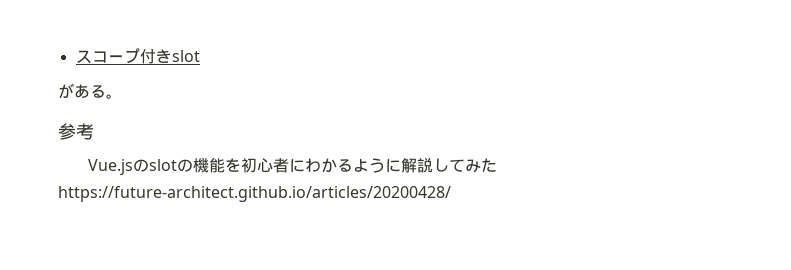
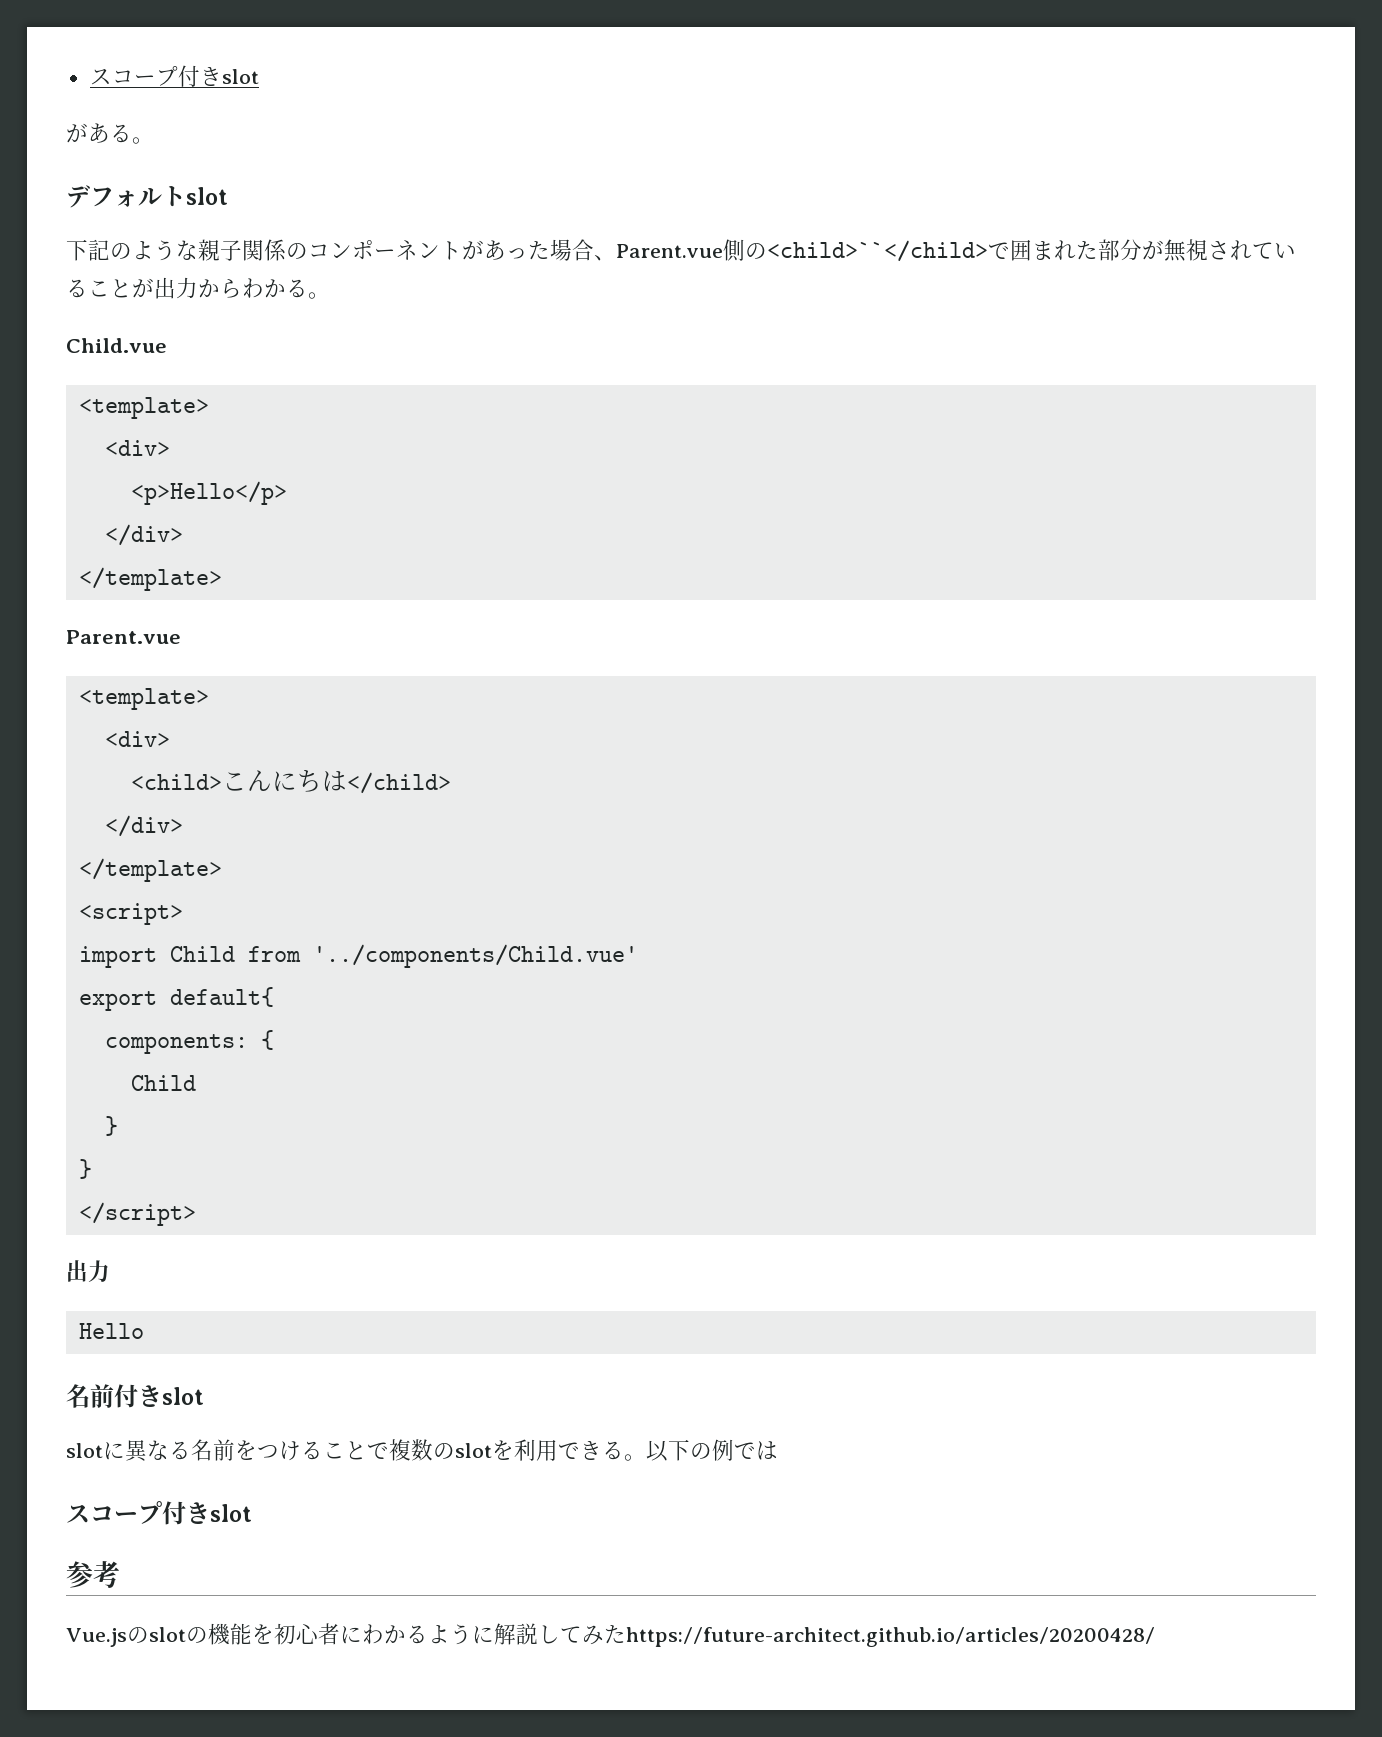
(122, 96) none -> [66,185,228,208] [66,239,1296,262] [66,277,330,299] [66,338,167,353] [78,397,209,419] [104,440,170,456] [130,481,287,505] [104,524,183,546] [78,567,222,591] [66,630,181,644] [78,688,209,710] [104,731,170,747] [130,770,451,794] [104,815,183,837] [78,858,222,882] [78,903,183,925] [78,944,638,968] [78,987,274,1011] [104,1030,274,1054] [130,1075,196,1091] [104,1116,118,1136] [78,1159,92,1179] [78,1202,196,1226] [66,1260,110,1283] [78,1323,144,1339] [66,1384,204,1408] [66,1439,778,1462] [66,1501,252,1525] // デフォルトslot // 下記のような親子関係のコンポーネントがあった場合、Parent.vue側の<child>``</child>で囲まれた部分が無視されていることが出力からわかる。 // Child.vue // <template> // <div> // <p>Hello</p> // </div> // </template> // Parent.vue // <template> // <div> // <child>こんにちは</child> // </div> // </template> // <script> // import Child from '../components/Child.vue' // export default{ // components: { // Child // } // } // </script> // 出力 // Hello // 名前付きslot // slotに異なる名前をつけることで複数のslotを利用できる。以下の例では // スコープ付きslot

